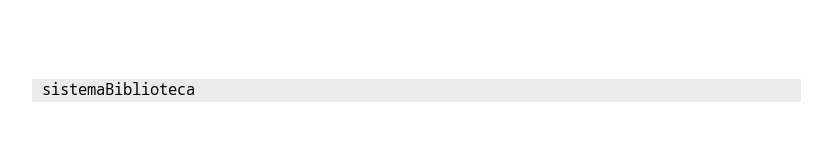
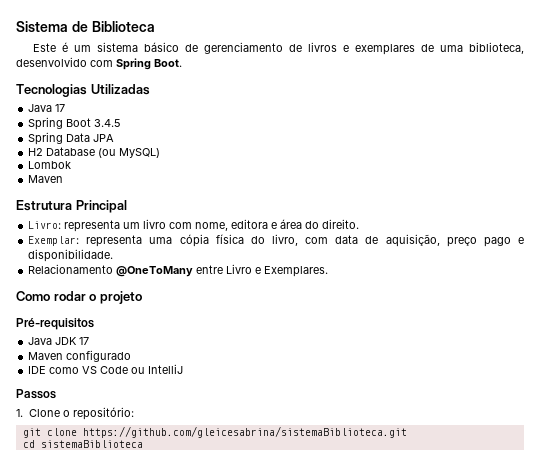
(42, 88) none -> [16,21,155,32] [33,42,524,55] [16,57,182,70] [16,84,150,97] [28,104,66,112] [28,117,122,130] [28,132,115,145] [28,147,161,158] [28,161,72,169] [28,175,64,183] [16,200,127,213] [28,219,360,232] [28,234,524,247] [28,249,114,262] [28,264,329,277] [16,291,142,304] [16,318,94,330] [28,337,90,345] [28,350,132,362] [28,364,184,374] [16,389,56,399] [16,407,135,420] [22,426,407,438] [22,440,35,448] Sistema de Biblioteca // Este é um sistema básico de gerenciamento de livros e exemplares de uma biblioteca, desenvolvido com Spring Boot. // Tecnologias Utilizadas // Java 17 // Spring Boot 3.4.5 // Spring Data JPA // H2 Database (ou MySQL) // Lombok // Maven // Estrutura Principal // Livro: representa um livro com nome, editora e área do direito. // Exemplar: representa uma cópia física do livro, com data de aquisição, preço pago e disponibilidade. // Relacionamento @OneToMany entre Livro e Exemplares. // Como rodar o projeto // Pré-requisitos // Java JDK 17 // Maven configurado // IDE como VS Code ou IntelliJ // Passos // 1. Clone o repositório: // git clone https://github.com/gleicesabrina/sistemaBiblioteca.git // cd

